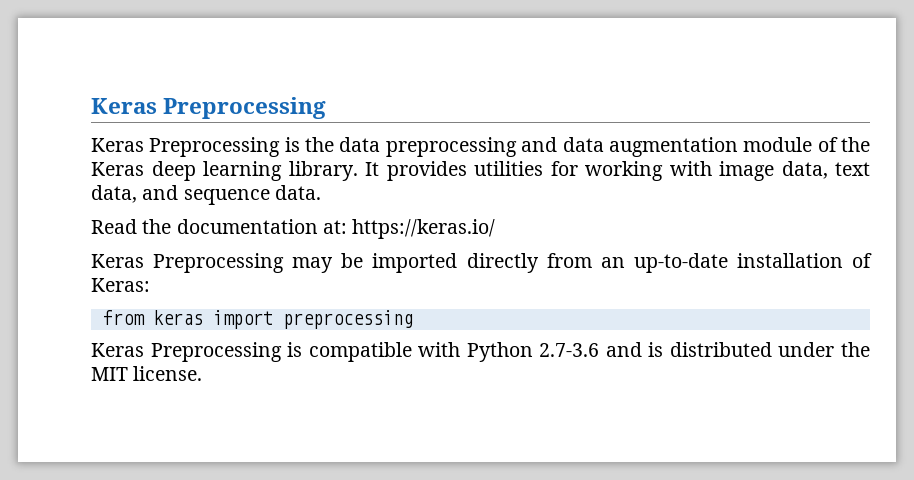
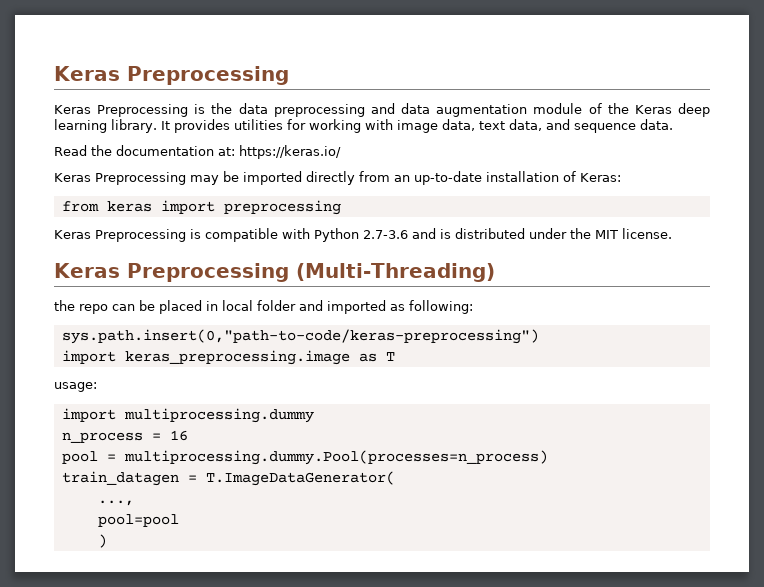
(203, 373) none -> [54,263,495,282] [54,300,473,314] [61,329,539,344] [61,350,395,365] [54,382,97,392] [61,408,314,423] [61,430,188,443] [61,450,548,465] [61,471,395,486] [97,500,134,506] [97,514,179,527] [97,534,107,548] // Keras Preprocessing (Multi-Threading) // the repo can be placed in local folder and imported as following: // sys.path.insert(0,"path-to-code/keras-preprocessing") // import keras_preprocessing.image as T // usage: // import multiprocessing.dummy // n_process = 16 // pool = multiprocessing.dummy.Pool(processes=n_process) // train_datagen = T.ImageDataGenerator( // ..., // pool=pool // )

